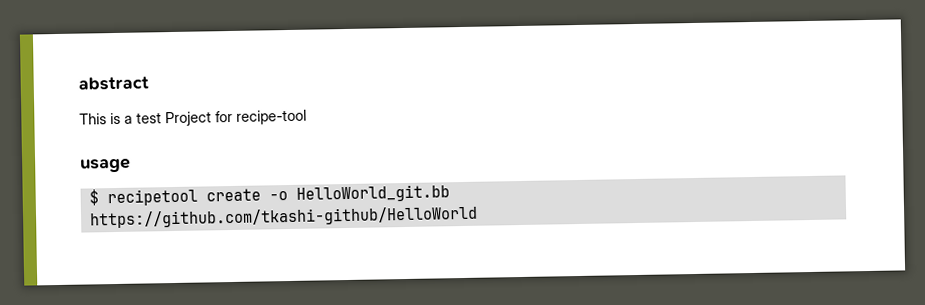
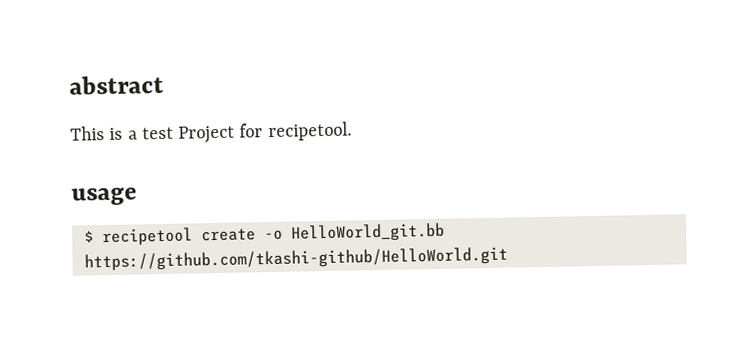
[236,109,307,125] recipe-tool -> [267,121,352,142] recipetool.
[88,205,478,229] https://github.com/tkashi-github/HelloWorld -> [83,246,508,272] https://github.com/tkashi-github/HelloWorld.git

